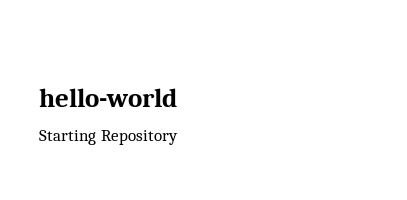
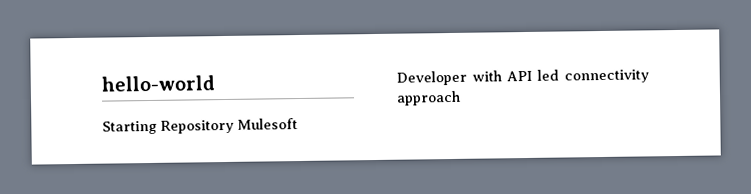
(178, 137) none -> [237,118,298,130] [396,69,649,86] [396,90,461,106] Mulesoft Developer with API led connectivity approach

